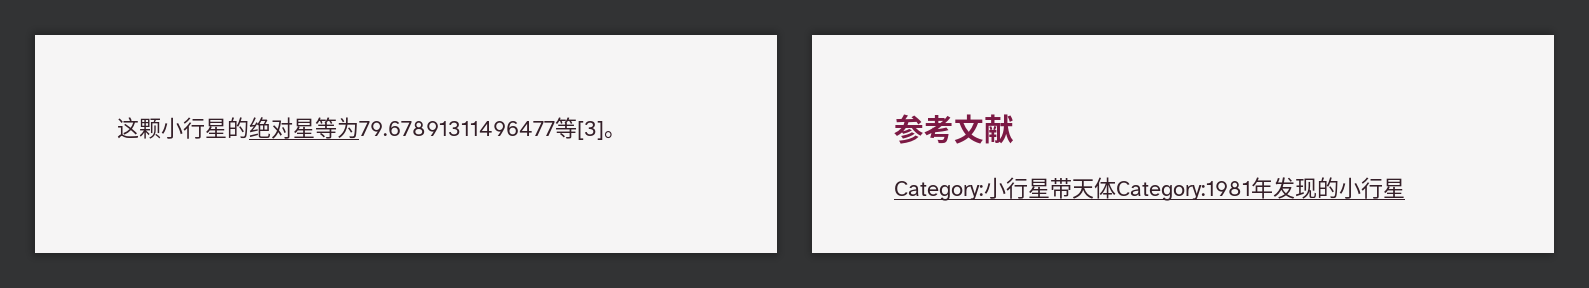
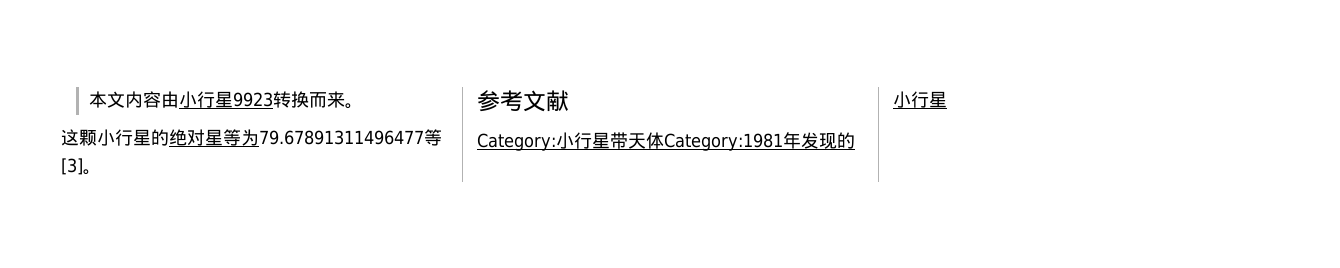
(117, 128) none -> [88,91,363,109] 本文内容由小行星9923转换而来。 //

